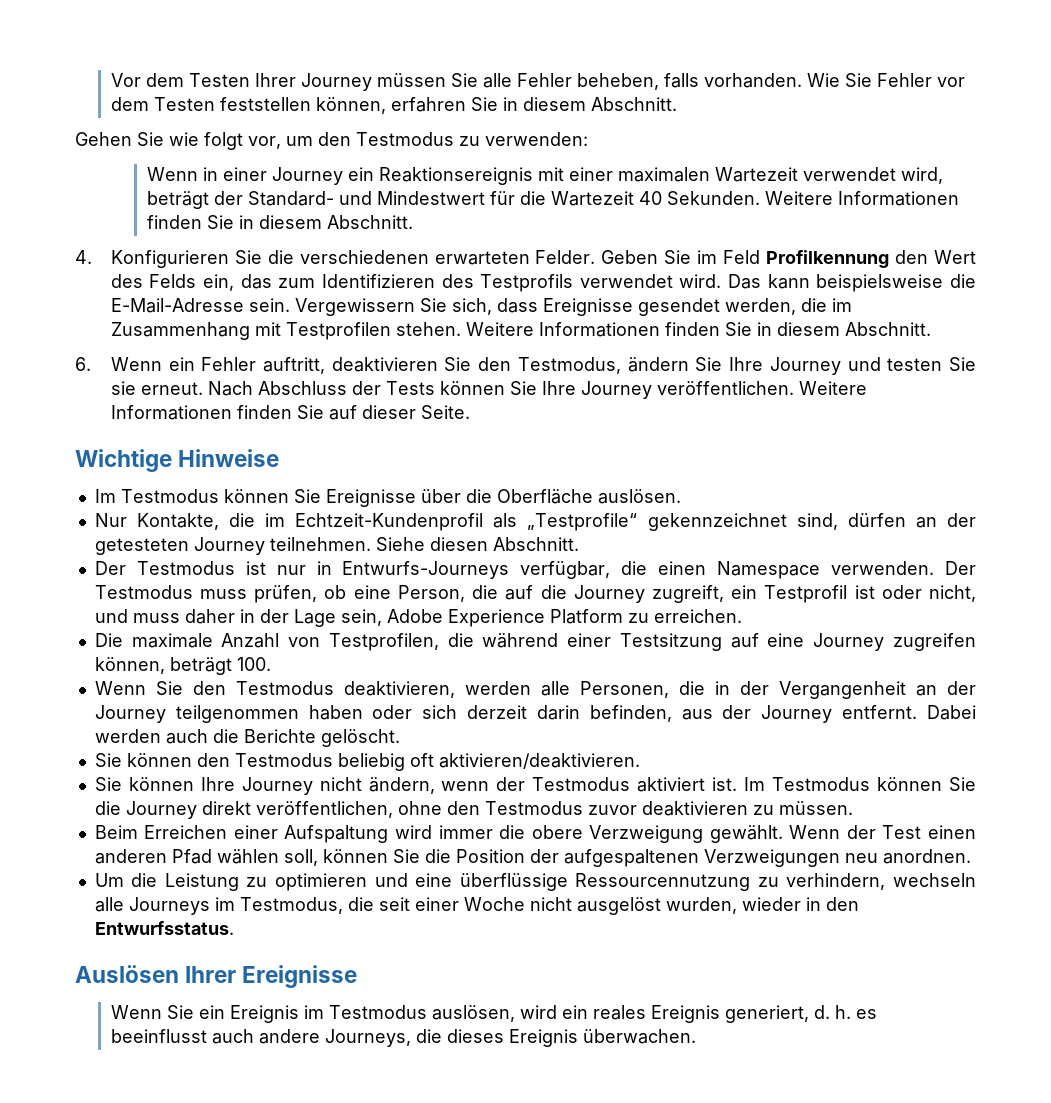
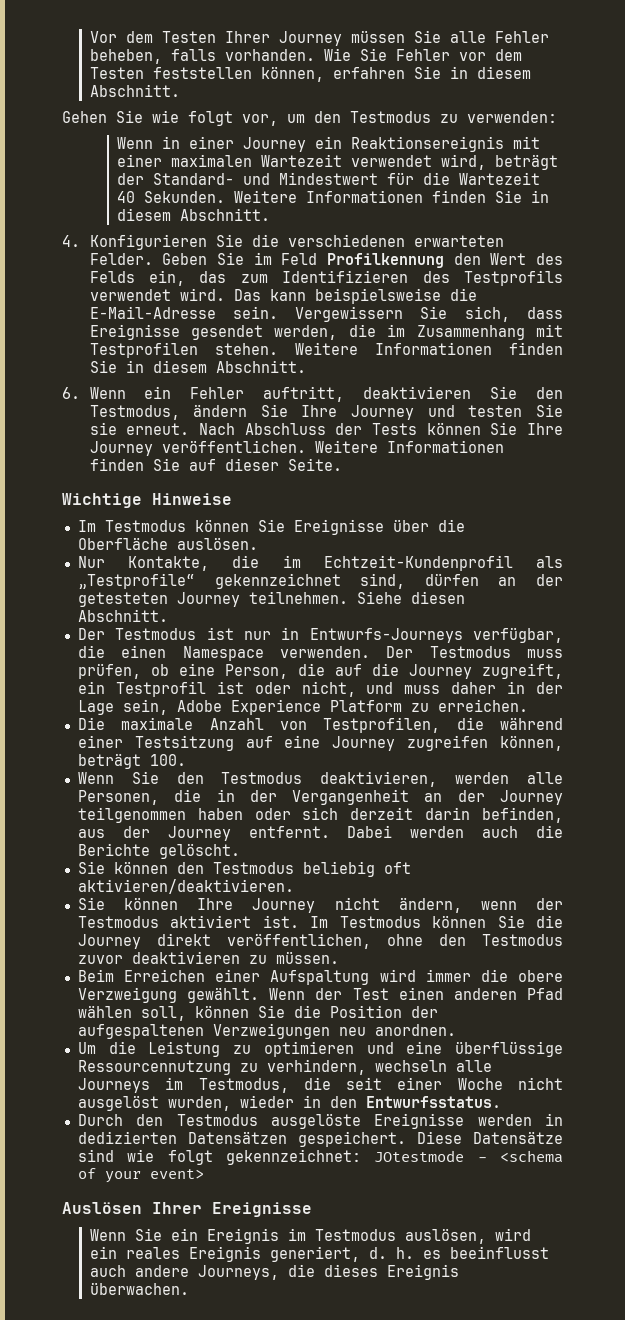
(234, 928) none -> [77,1113,564,1129] [77,1131,563,1147] [77,1149,564,1165] [77,1168,204,1183] // Durch den Testmodus ausgelöste Ereignisse werden in dedizierten Datensätzen gespeichert. Diese Datensätze sind wie folgt gekennzeichnet: JOtestmode - <schema of your event>

